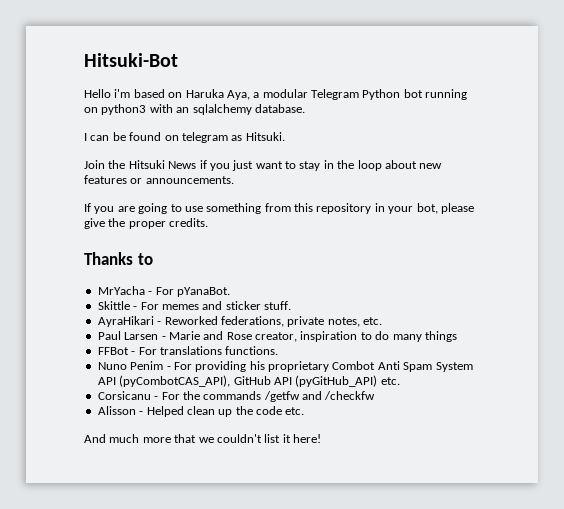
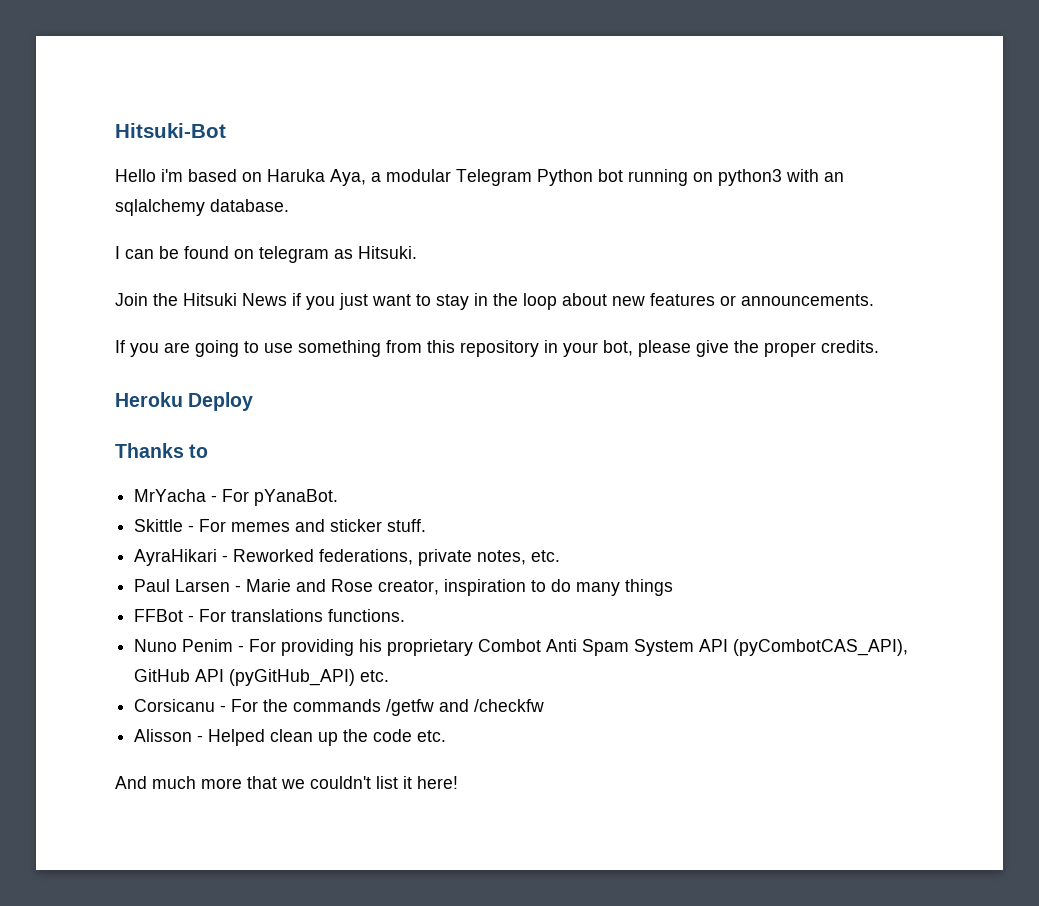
(209, 222) none -> [115,392,254,411] // Heroku Deploy

